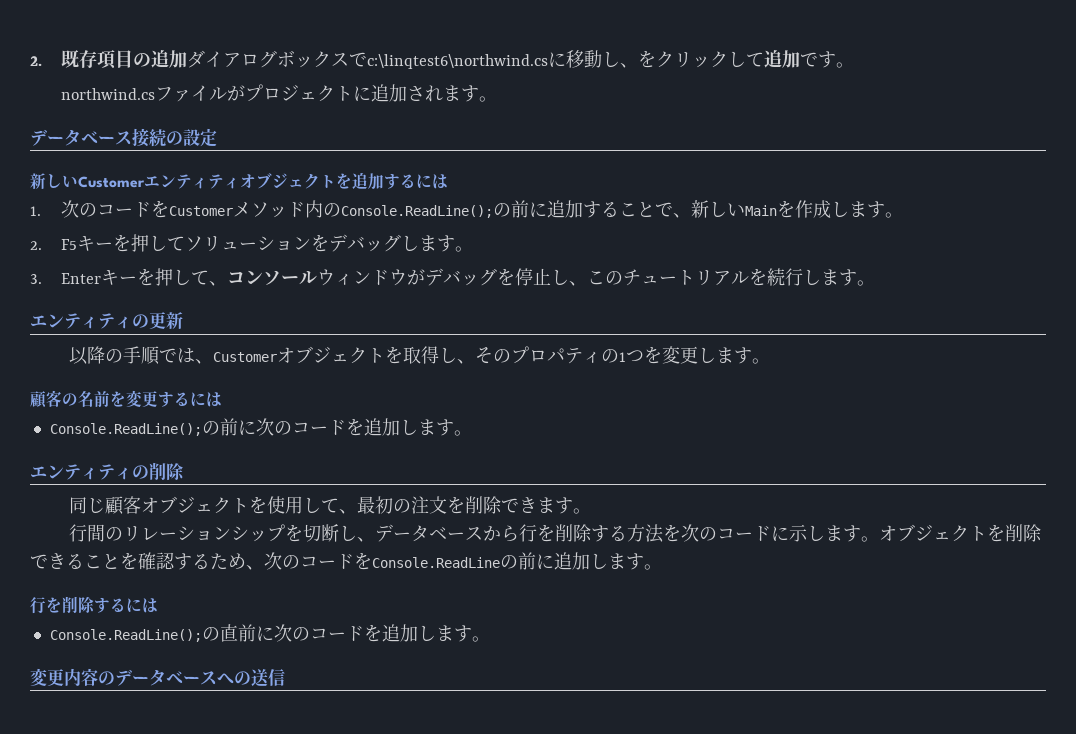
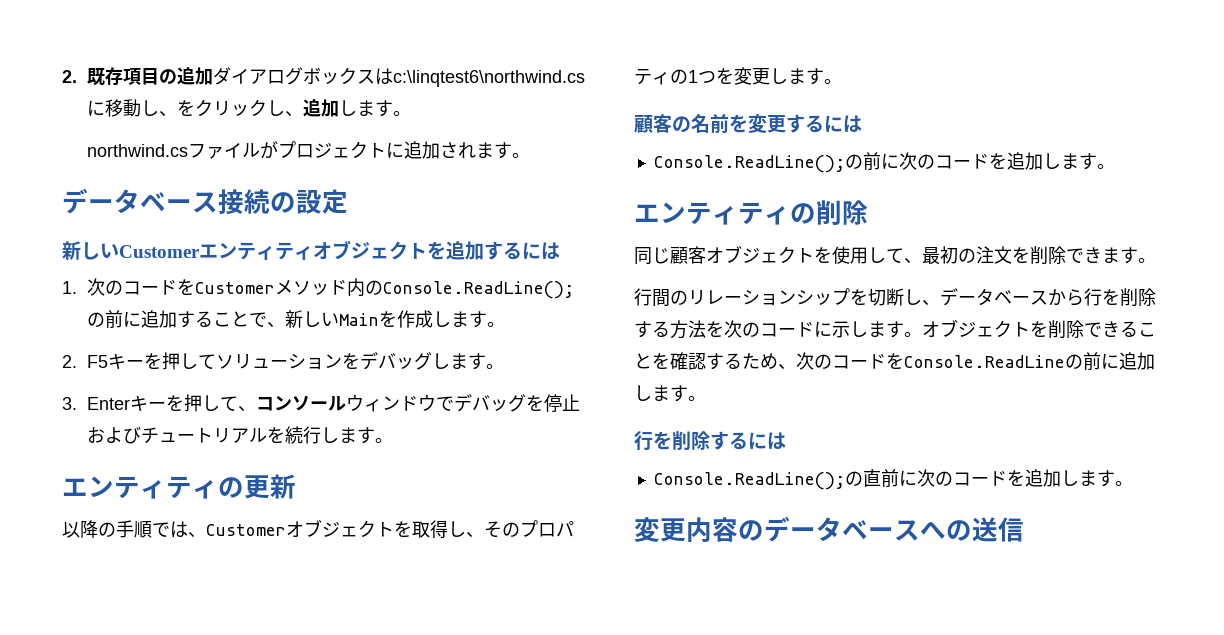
[348,52,367,67] で -> [374,68,393,85] は
[745,50,818,68] て追加で -> [284,99,375,117] 、追加しま
[406,269,425,285] が -> [435,396,454,411] で
[550,269,623,286] し、この -> [86,426,141,444] および

